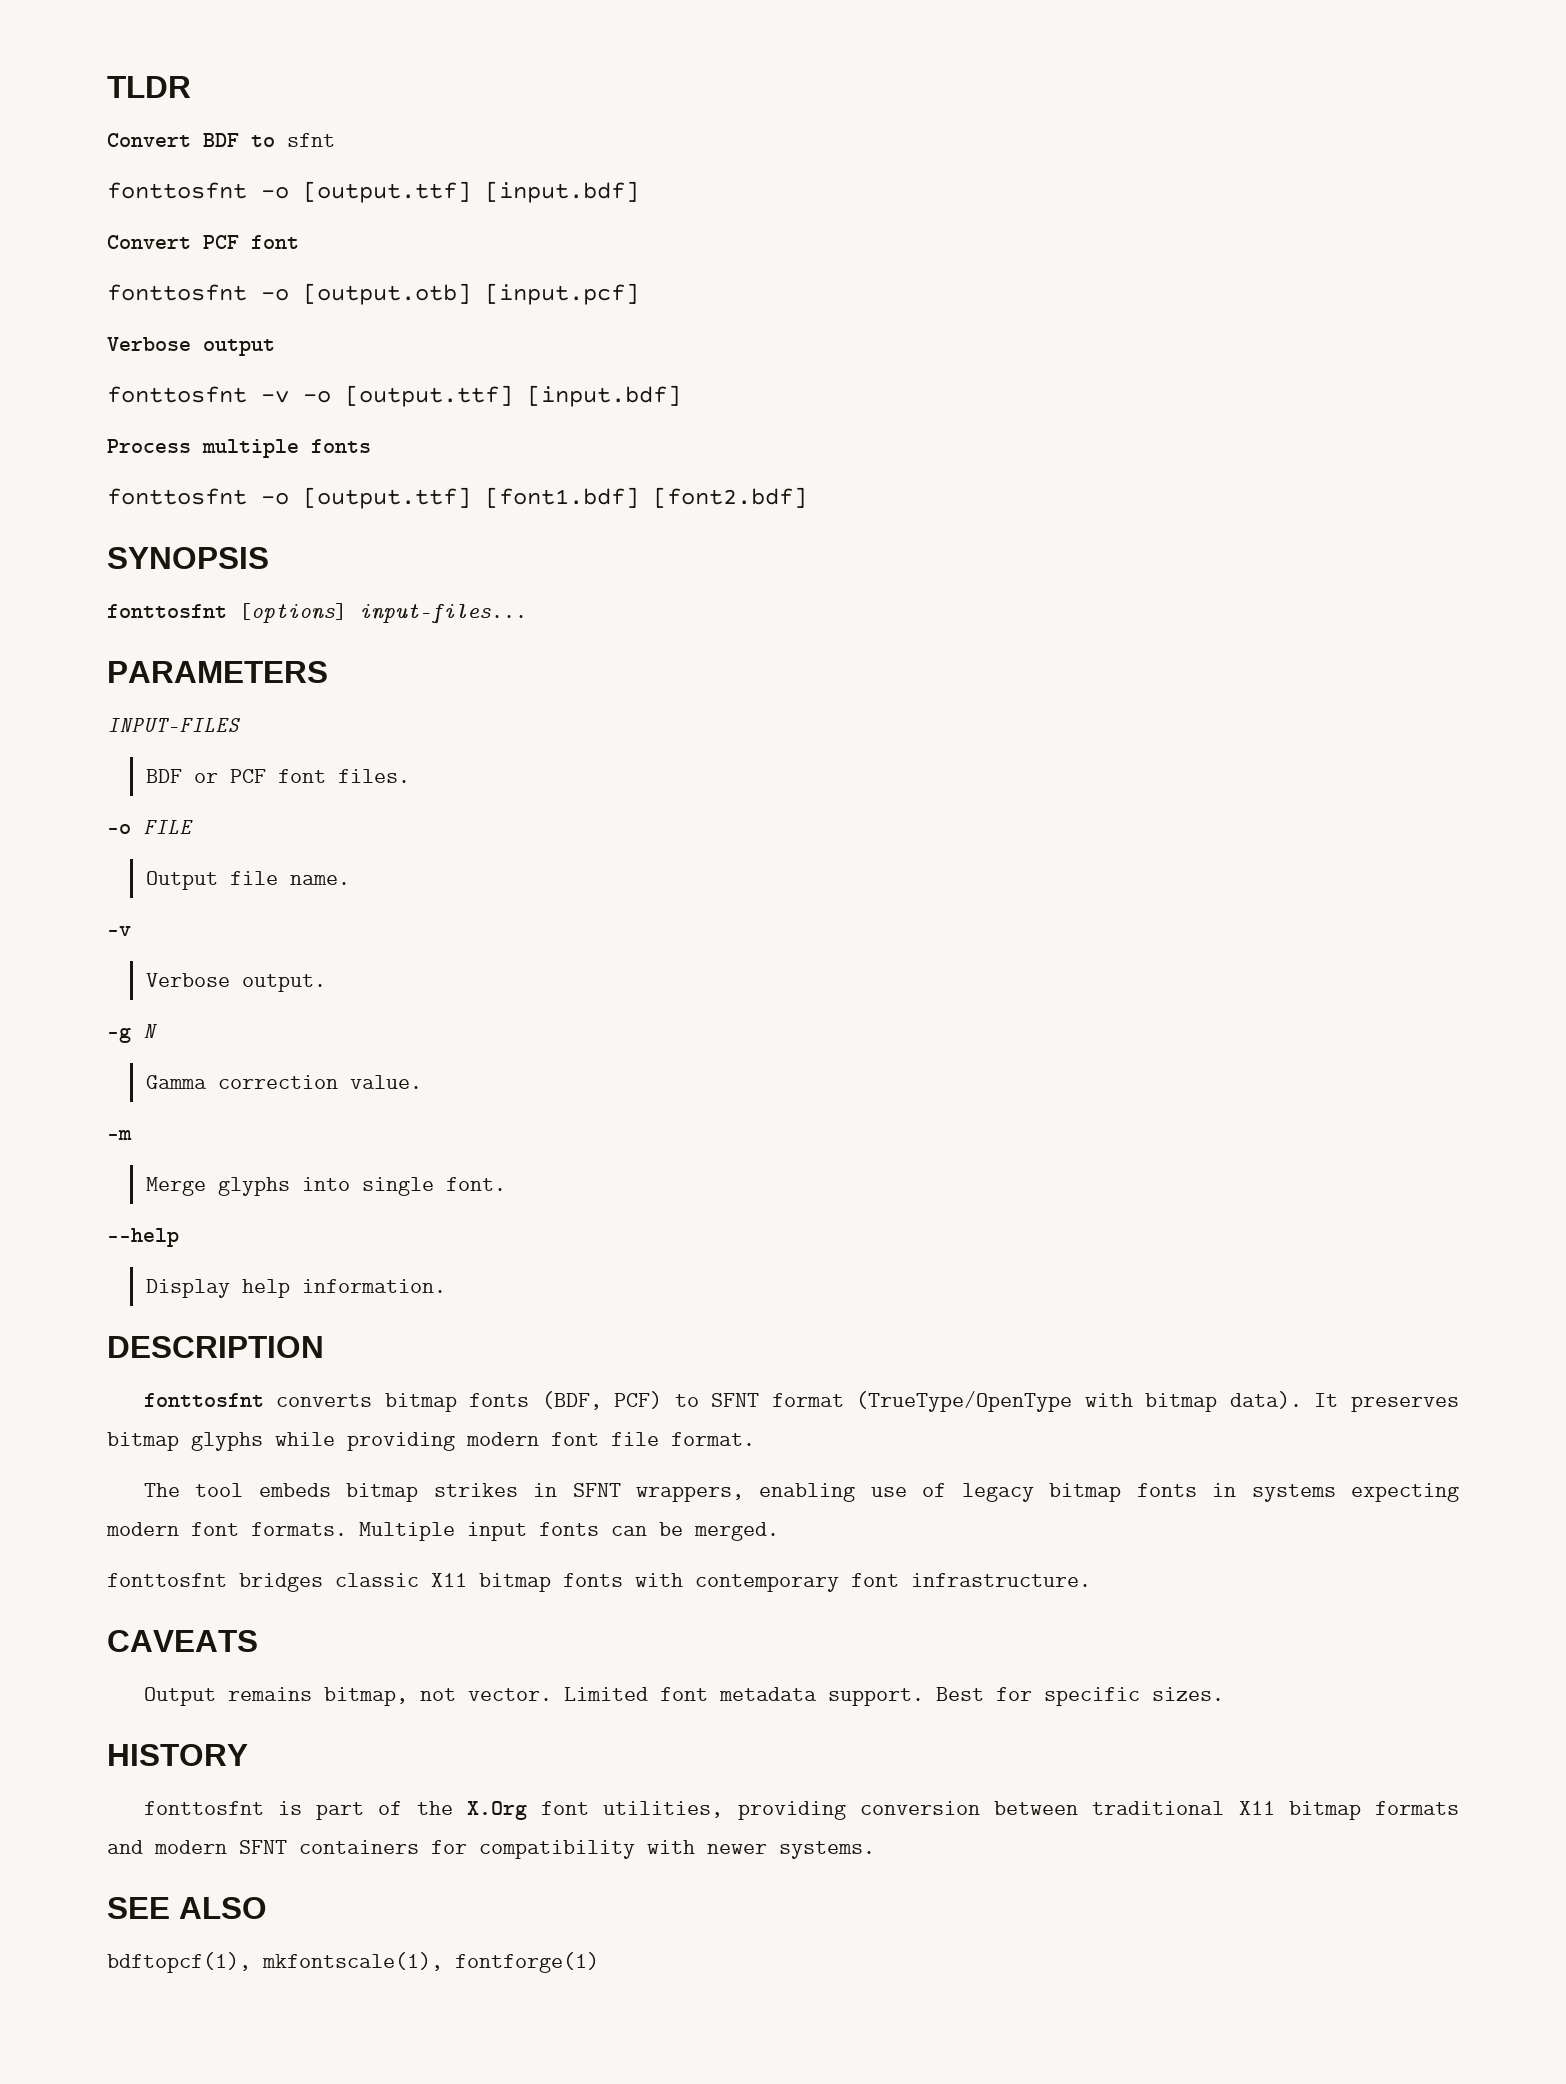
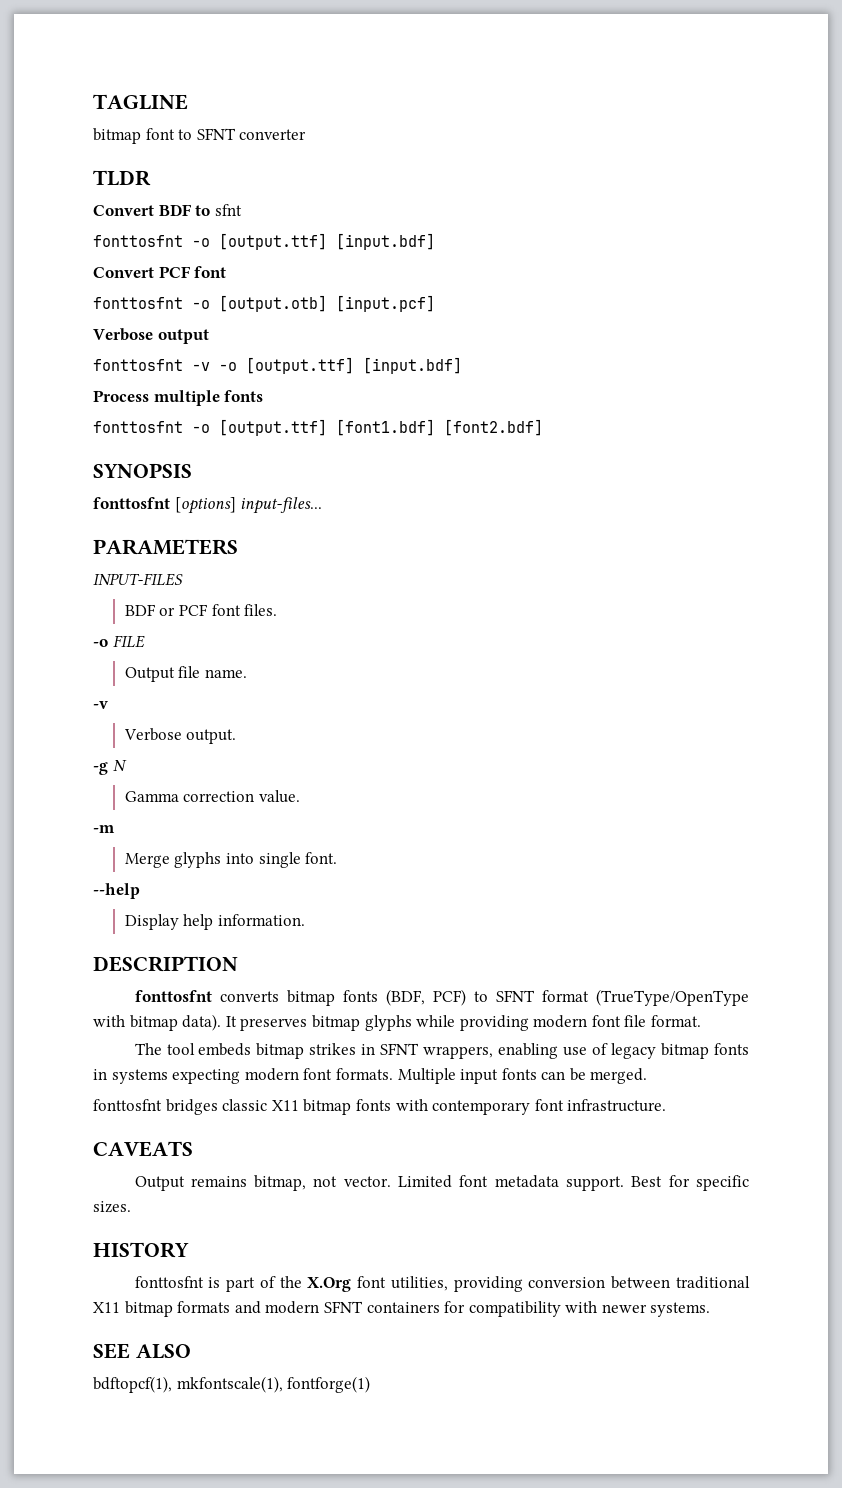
(107, 87) none -> [93,94,188,110] [93,128,307,144] TAGLINE // bitmap font to SFNT converter //

